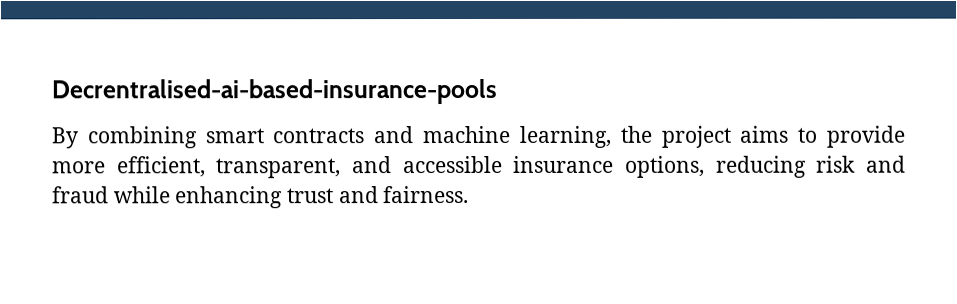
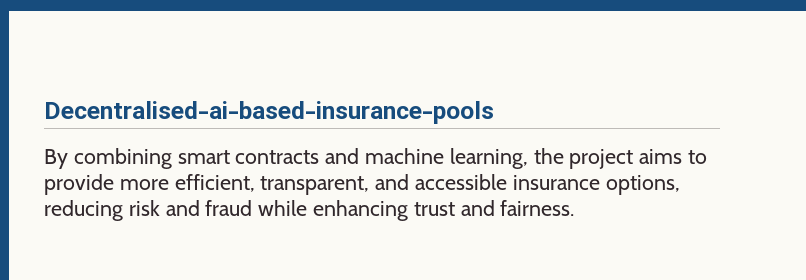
[51,78,497,105] Decrentralised-ai-based-insurance-pools -> [44,101,494,124] Decentralised-ai-based-insurance-pools

